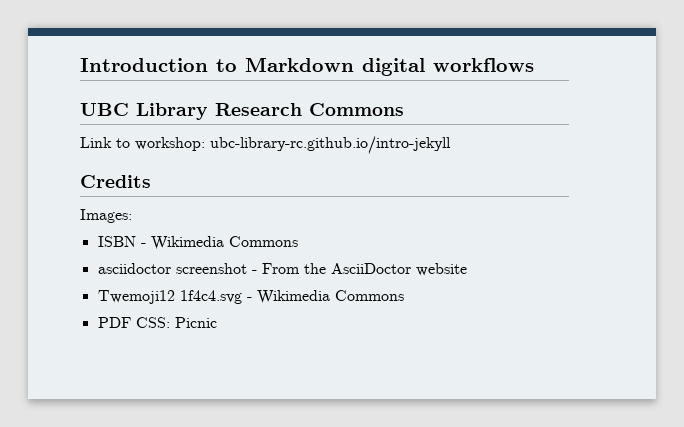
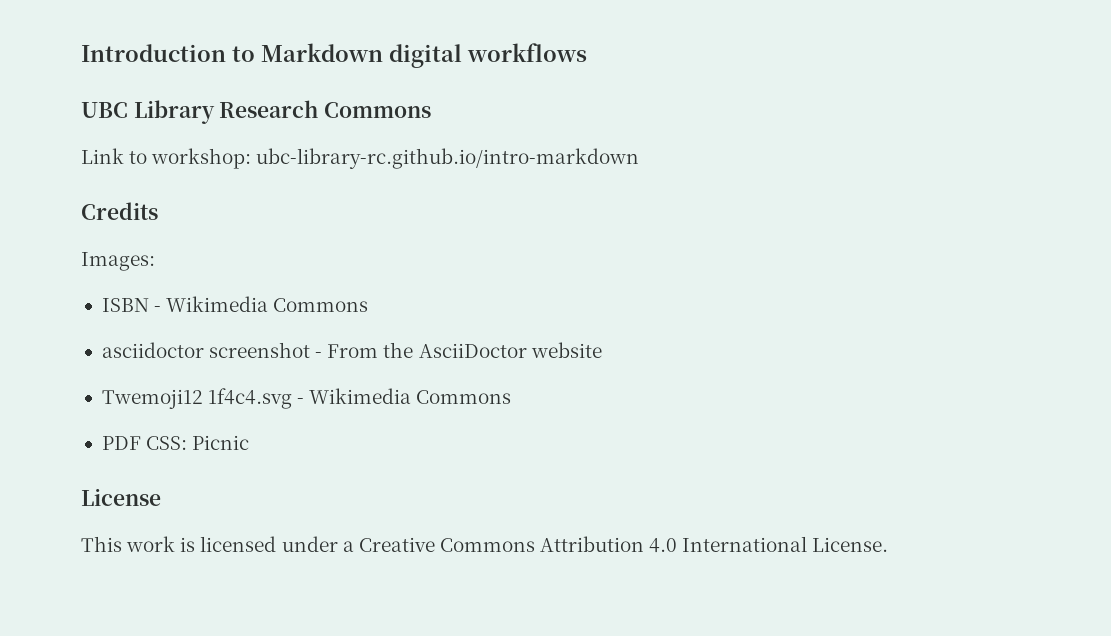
[210,136,451,154] ubc-library-rc.github.io/intro-jekyll -> [256,148,640,169] ubc-library-rc.github.io/intro-markdown
(217, 322) none -> [81,488,161,506] [81,536,889,553] // License // This work is licensed under a Creative Commons Attribution 4.0 International License.

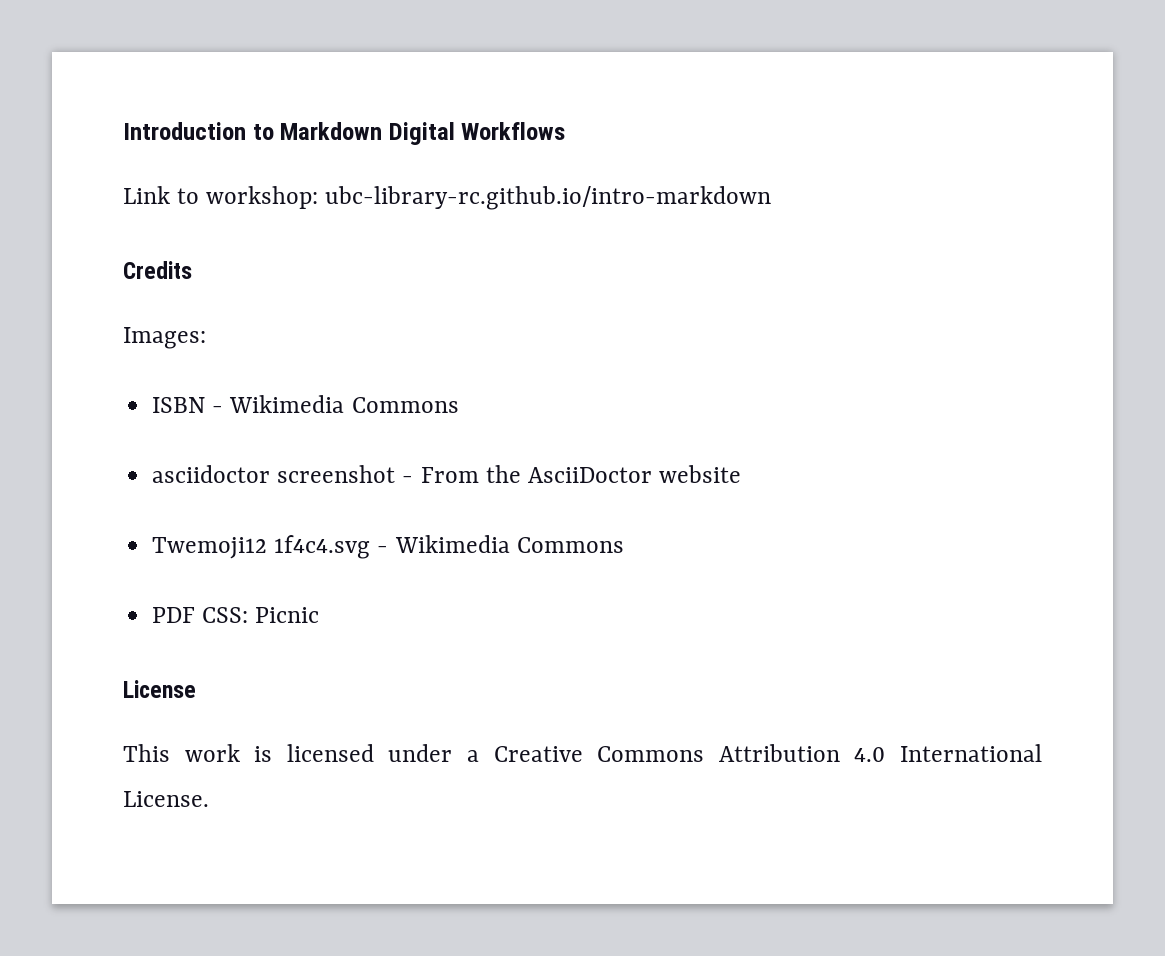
[389,43,587,68] [81,100,432,124] digital workflows // UBC Library Research Commons -> [388,122,566,145] Digital Workflows

